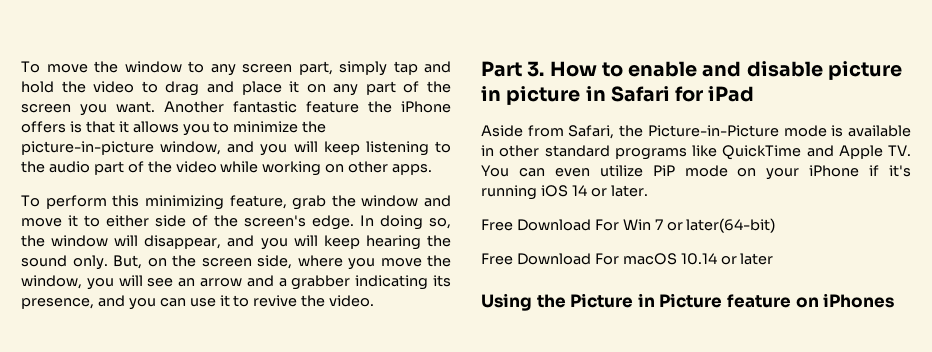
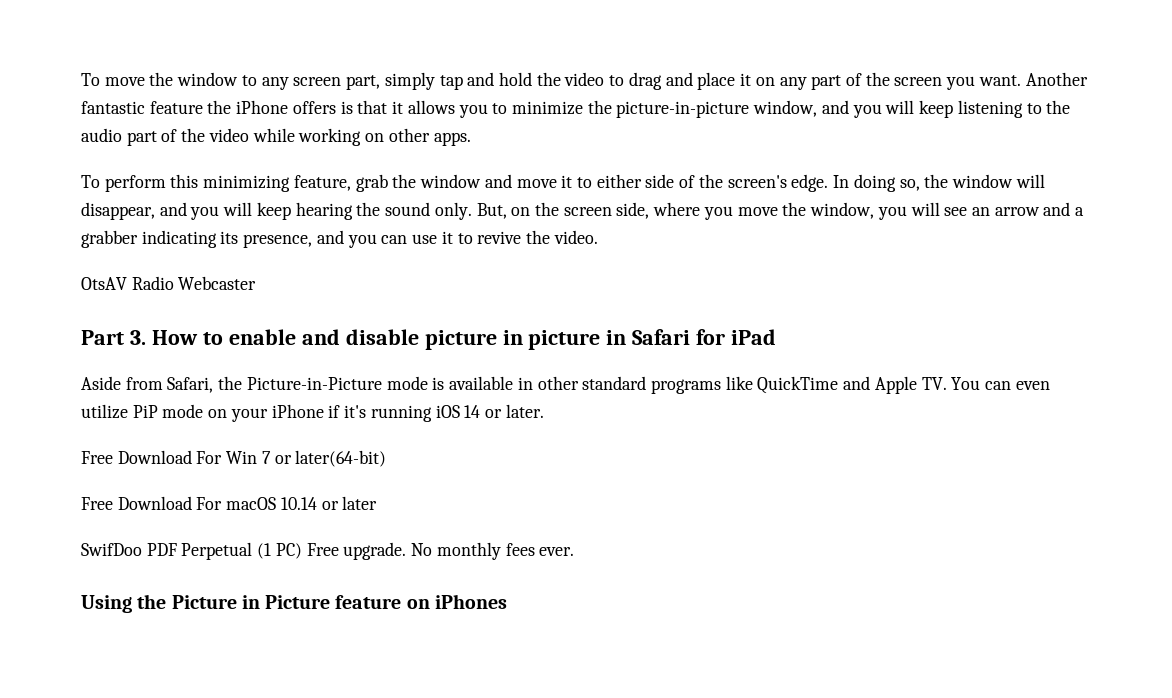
(375, 301) none -> [81,276,257,290] // OtsAV Radio Webcaster
(774, 259) none -> [81,542,575,560] // SwifDoo PDF Perpetual (1 PC) Free upgrade. No monthly fees ever.

